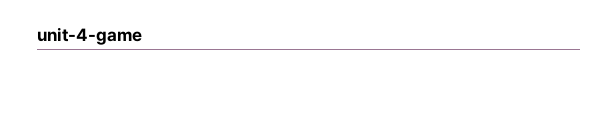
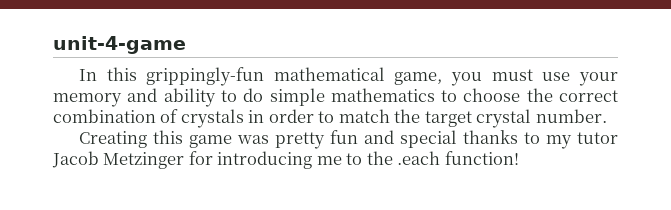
(142, 36) none -> [78,67,618,86] [53,88,619,107] [53,109,607,128] [78,130,618,149] [52,151,519,169] // In this grippingly-fun mathematical game, you must use your memory and ability to do simple mathematics to choose the correct combination of crystals in order to match the target crystal number. // Creating this game was pretty fun and special thanks to my tutor Jacob Metzinger for introducing me to the .each function!

